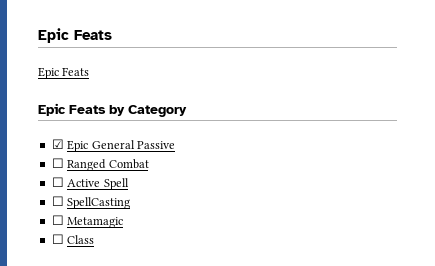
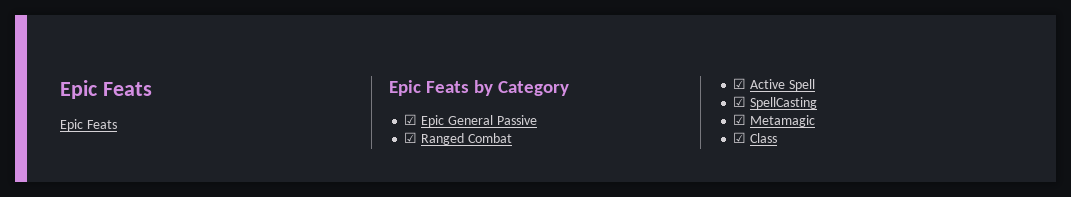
[51,158,64,168] ☐ -> [404,132,418,143] ☑
[51,177,64,187] ☐ -> [733,78,747,89] ☑
[51,196,64,206] ☐ -> [733,96,747,107] ☑
[51,215,64,225] ☐ -> [733,114,747,125] ☑
[51,234,64,244] ☐ -> [733,132,747,143] ☑

